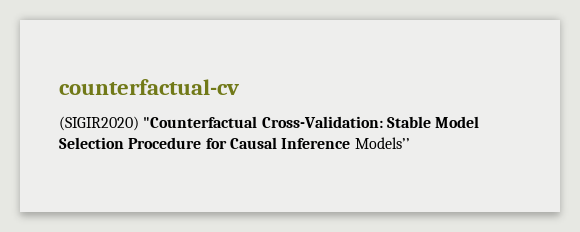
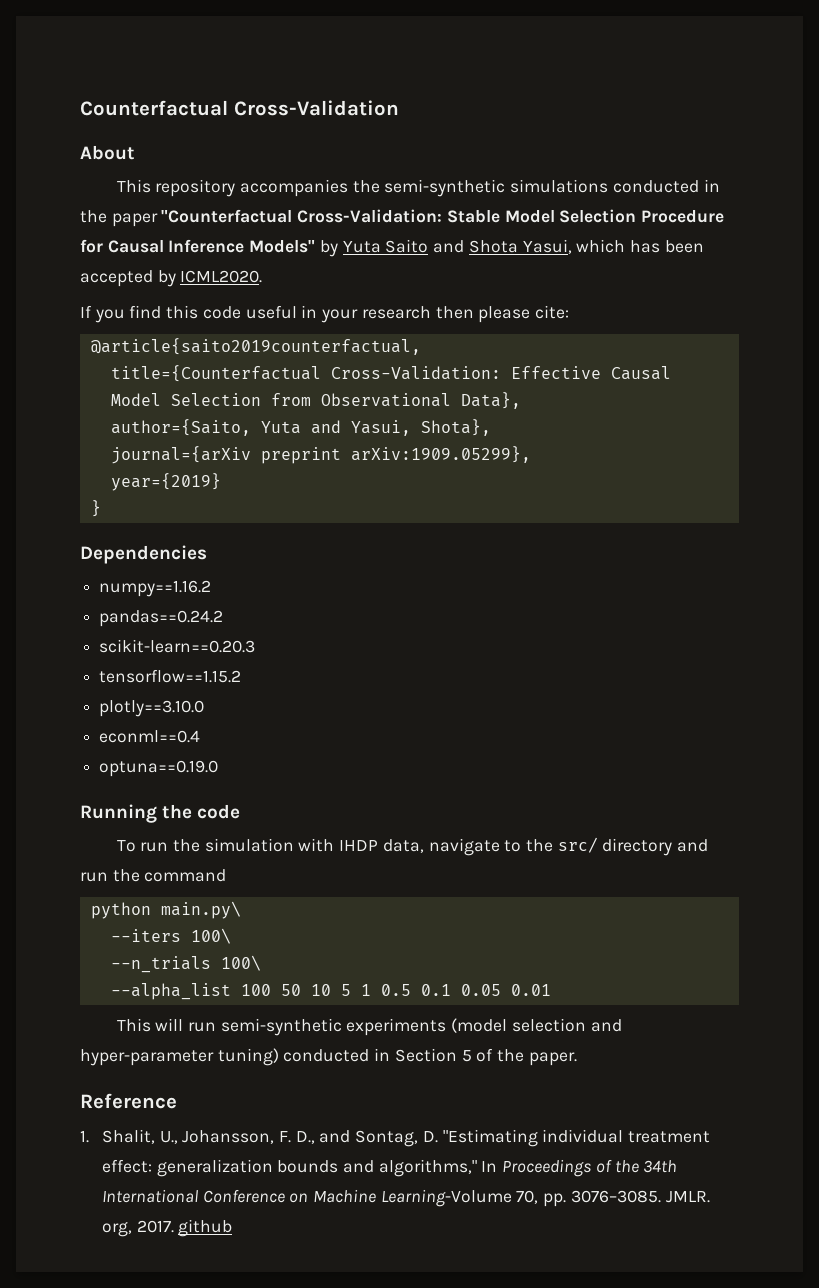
[59,79,239,95] [59,116,139,131] counterfactual-cv // (SIGIR2020) -> [80,100,399,116] [80,145,135,160] [116,179,720,197] [80,210,158,227] Counterfactual Cross-Validation // About // This repository accompanies the semi-synthetic simulations conducted in the paper
[354,137,410,149] Models’’ -> [249,239,704,257] [80,270,263,287] [80,305,569,323] [90,338,421,355] [110,365,671,382] [110,392,521,409] [110,419,491,436] [110,446,531,464] [110,473,221,491] [90,500,101,517] [80,545,207,564] [99,580,212,597] [99,610,224,627] [99,639,256,653] [99,669,242,683] [99,700,205,717] [99,730,201,743] [99,760,219,777] [80,804,241,823] [116,837,709,856] [80,869,227,882] [90,901,241,919] [110,928,231,944] [110,955,261,973] [110,983,551,1000] [116,1018,622,1036] [80,1048,577,1066] [80,1093,177,1109] [80,1129,711,1147] [101,1159,678,1177] [101,1189,710,1207] [101,1219,233,1237] Models" by Yuta Saito and Shota Yasui, which has been accepted by ICML2020. // If you find this code useful in your research then please cite: // @article{saito2019counterfactual, // title={Counterfactual Cross-Validation: Effective Causal Model Selection from Observational Data}, // author={Saito, Yuta and Yasui, Shota}, // journal={arXiv preprint arXiv:1909.05299}, // year={2019} // } // Dependencies // numpy==1.16.2 // pandas==0.24.2 // scikit-learn==0.20.3 // tensorflow==1.15.2 // plotly==3.10.0 // econml==0.4 // optuna==0.19.0 // Running the code // To run the simulation with IHDP data, navigate to the src/ directory and run the command // python main.py\ // --iters 100\ // --n_trials 100\ // --alpha_list 100 50 10 5 1 0.5 0.1 0.05 0.01 // This will run semi-synthetic experiments (model selection and hyper-parameter tuning) conducted in Section 5 of the paper. // Reference // 1. Shalit, U., Johansson, F. D., and Sontag, D. "Estimating individual treatment effect: generalization bounds and algorithms," In Proceedings of the 34th International Conference on Machine Learning-Volume 70, pp. 3076–3085. JMLR. org, 2017. github

